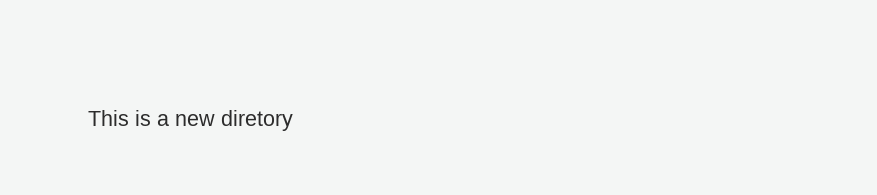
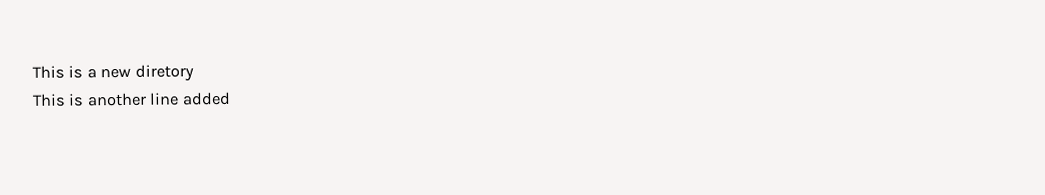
(293, 120) none -> [32,91,231,107] // This is another line added

